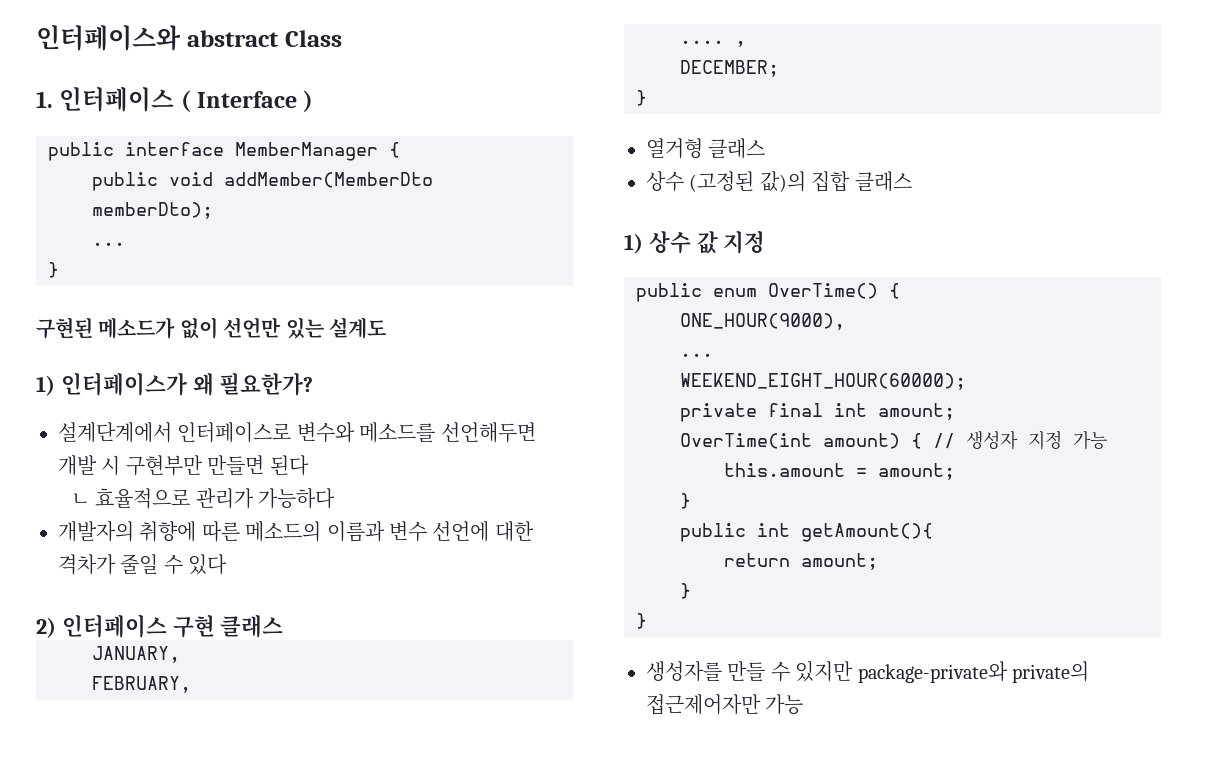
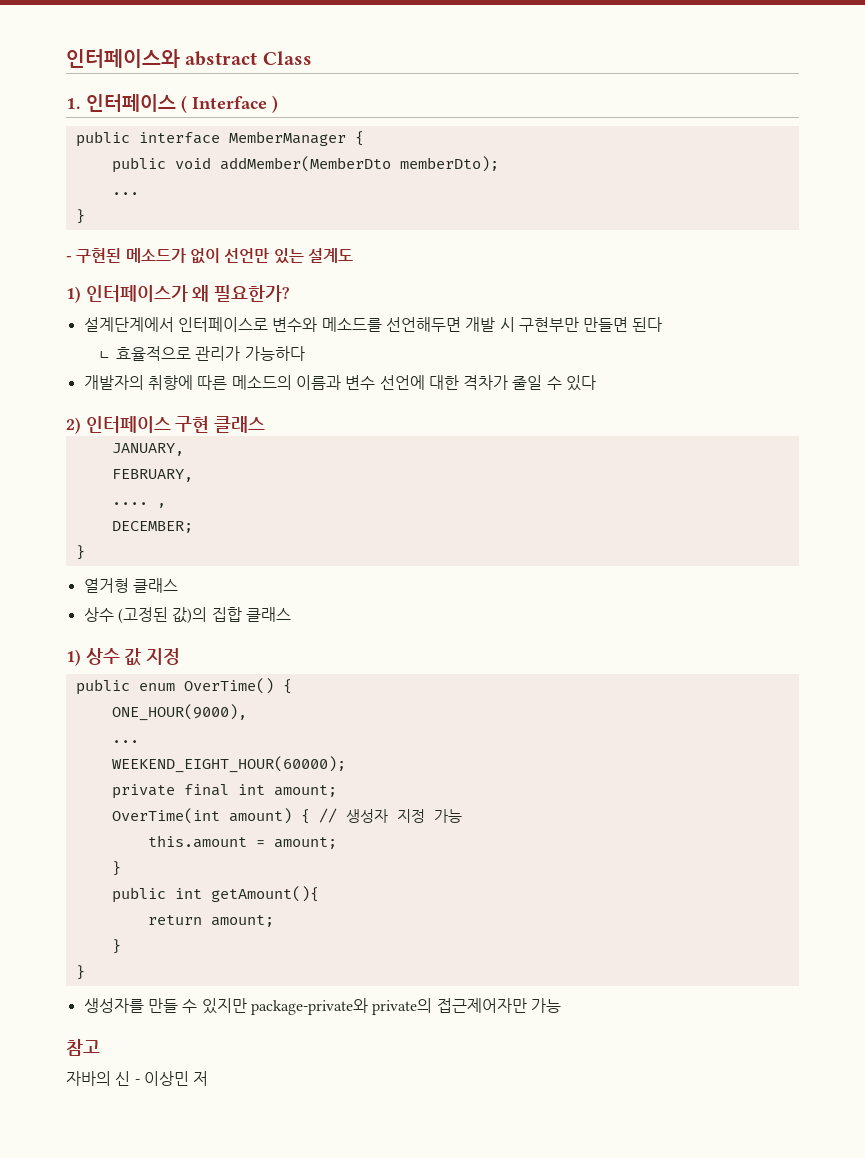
(59, 270) none -> [66,256,72,261] -
(804, 704) none -> [66,1039,100,1056] [66,1071,209,1086] // 참고 // 자바의 신 - 이상민 저

